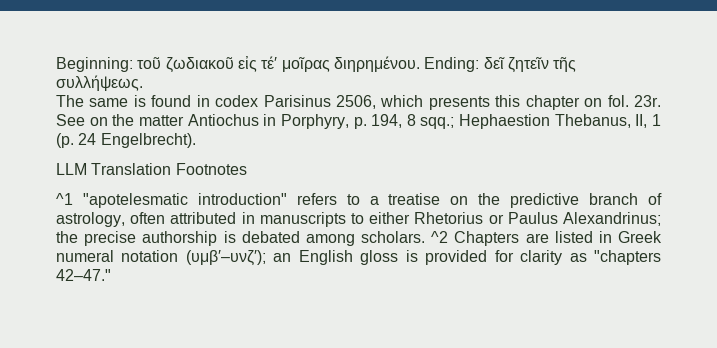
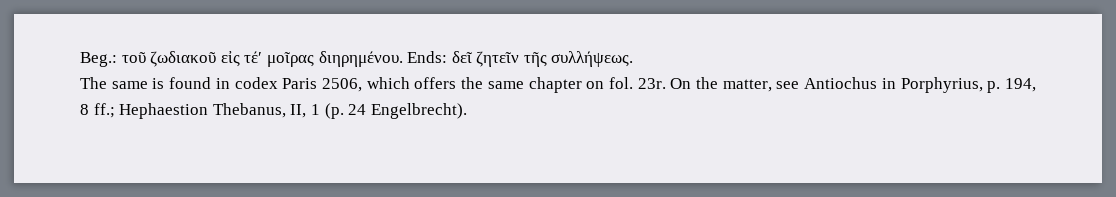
[56,57,133,72] Beginning: -> [80,52,117,67] Beg.:
[424,57,480,72] Ending: -> [407,51,448,63] Ends:
[263,95,331,107] Parisinus -> [282,78,318,89] Paris
[428,95,521,110] presents this -> [414,77,524,89] offers the same
[56,114,184,126] See on the matter -> [670,77,800,92] On the matter, see
[280,114,349,129] Porphyry, -> [900,77,983,93] Porphyrius,
[420,117,455,129] sqq.; -> [93,103,115,118] ff.;
[56,163,247,175] [56,193,663,208] [56,212,661,227] [56,231,662,246] [56,250,661,266] [56,269,111,281] // LLM Translation Footnotes // ^1 "apotelesmatic introduction" refers to a treatise on the predictive branch of astrology, often attributed in manuscripts to either Rhetorius or Paulus Alexandrinus; the precise authorship is debated among scholars. ^2 Chapters are listed in Greek numeral notation (υμβ′–υνζ′); an English gloss is provided for clarity as "chapters 42–47." -> (467, 111) none

